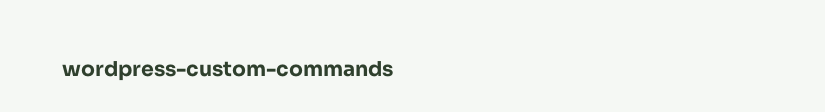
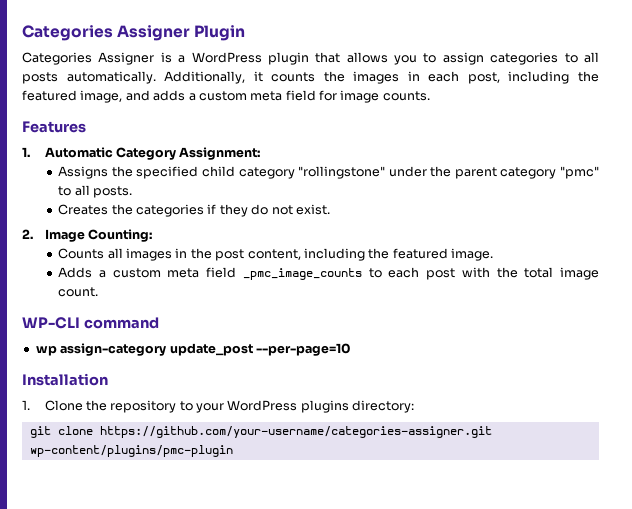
[62,61,393,81] wordpress-custom-commands -> [22,25,246,41] [22,52,599,65] [22,71,600,84] [22,90,430,103] [22,121,86,133] [22,147,261,160] [58,166,600,179] [58,185,133,198] [58,204,330,217] [22,229,152,242] [58,248,494,261] [58,267,600,280] [58,287,99,297] [22,317,159,329] [35,343,351,356] [22,373,108,386] [22,400,415,413] [29,426,492,438] [29,445,233,457] Categories Assigner Plugin // Categories Assigner is a WordPress plugin that allows you to assign categories to all posts automatically. Additionally, it counts the images in each post, including the featured image, and adds a custom meta field for image counts. // Features // 1. Automatic Category Assignment: // Assigns the specified child category "rollingstone" under the parent category "pmc" to all posts. // Creates the categories if they do not exist. // 2. Image Counting: // Counts all images in the post content, including the featured image. // Adds a custom meta field _pmc_image_counts to each post with the total image count. // WP-CLI command // wp assign-category update_post --per-page=10 // Installation // 1. Clone the repository to your WordPress plugins directory: // git clone https://github.com/your-username/categories-assigner.git wp-content/plugins/pmc-plugin

